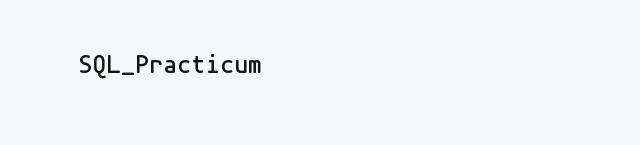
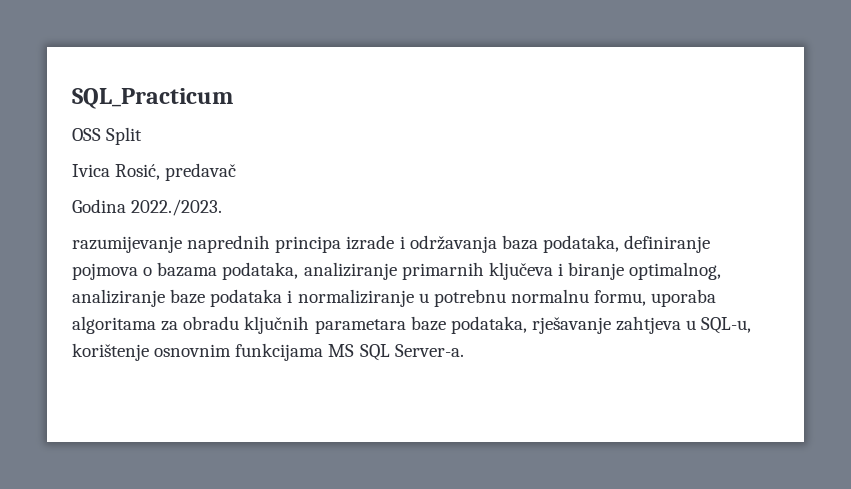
(261, 66) none -> [72,127,143,145] [72,163,237,181] [72,199,223,216] [72,235,711,253] [72,262,722,280] [72,289,717,307] [72,316,752,334] [72,343,464,361] // OSS Split // Ivica Rosić, predavač // Godina 2022./2023. // razumijevanje naprednih principa izrade i održavanja baza podataka, definiranje pojmova o bazama podataka, analiziranje primarnih ključeva i biranje optimalnog, analiziranje baze podataka i normaliziranje u potrebnu normalnu formu, uporaba algoritama za obradu ključnih parametara baze podataka, rješavanje zahtjeva u SQL-u, korištenje osnovnim funkcijama MS SQL Server-a.

